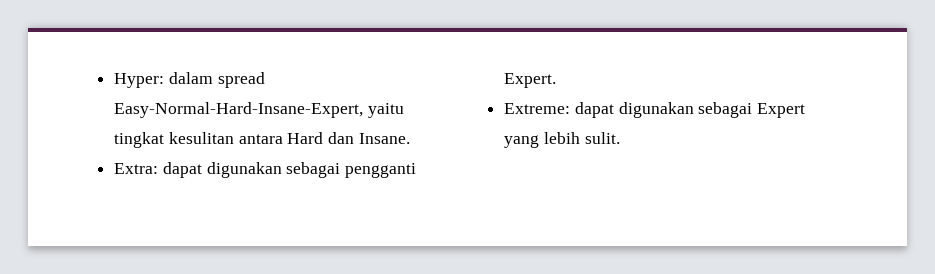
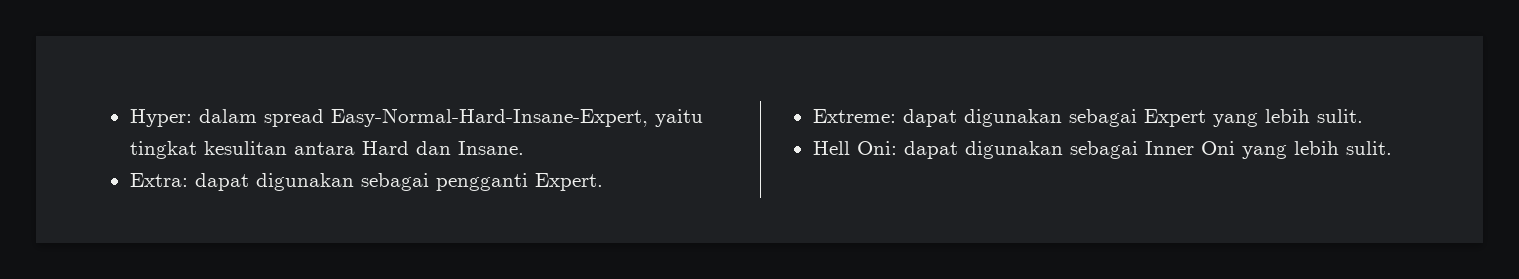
(620, 138) none -> [812,141,1392,159] // Hell Oni: dapat digunakan sebagai Inner Oni yang lebih sulit.

